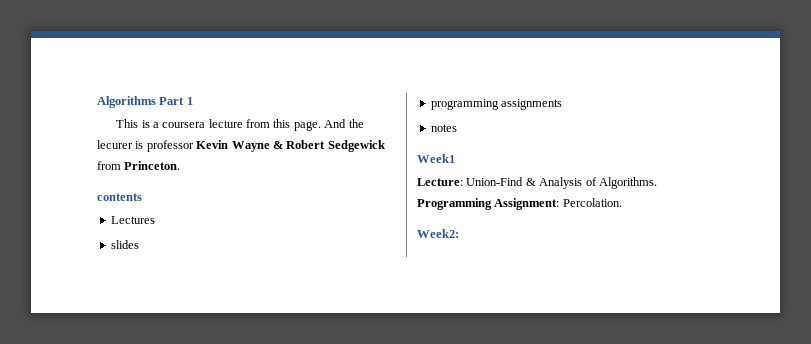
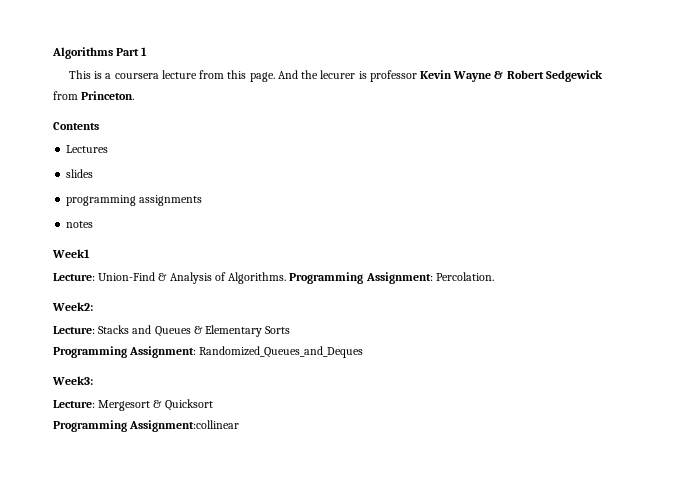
[97,193,142,201] contents -> [53,122,99,130] Contents
(459, 233) none -> [53,325,291,337] [53,346,364,358] [52,376,93,385] [53,399,213,411] [53,420,240,432] // Lecture: Stacks and Queues & Elementary Sorts // Programming Assignment: Randomized_Queues_and_Deques // Week3: // Lecture: Mergesort & Quicksort // Programming Assignment:collinear

